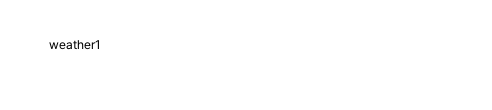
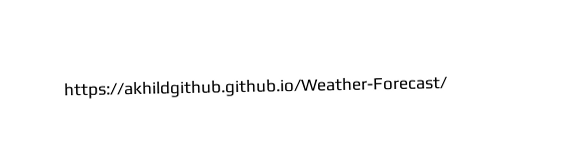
[49,40,100,50] weather1 -> [63,75,448,100] https://akhildgithub.github.io/Weather-Forecast/

